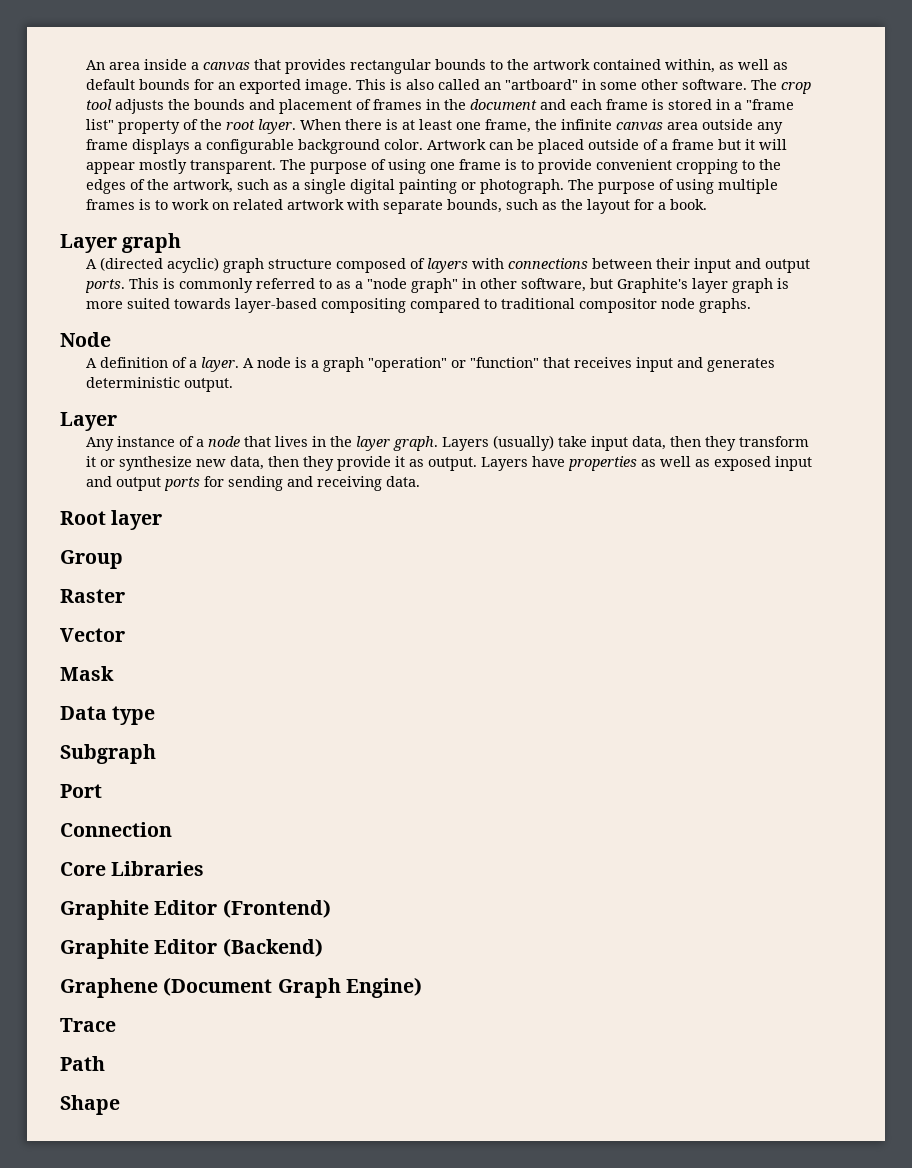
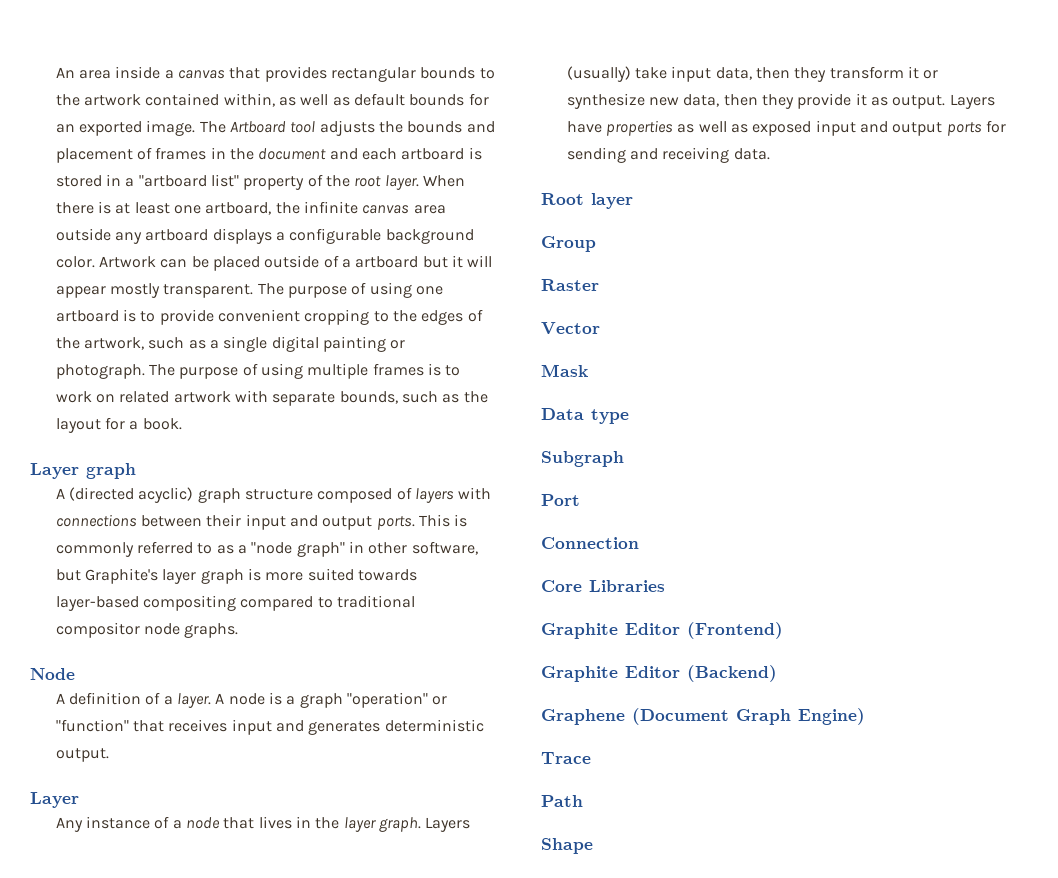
[356,79,812,94] This is also called an "artboard" in some other software. The crop -> [199,121,287,133] The Artboard
[606,99,649,110] frame -> [401,148,465,160] artboard
[746,99,795,110] "frame -> [138,175,207,187] "artboard
[485,119,532,133] frame, -> [205,202,272,215] artboard,
[86,139,129,150] frame -> [145,229,209,241] artboard
[672,139,715,150] frame -> [355,256,419,268] artboard
[459,159,502,170] frame -> [55,310,119,322] artboard

